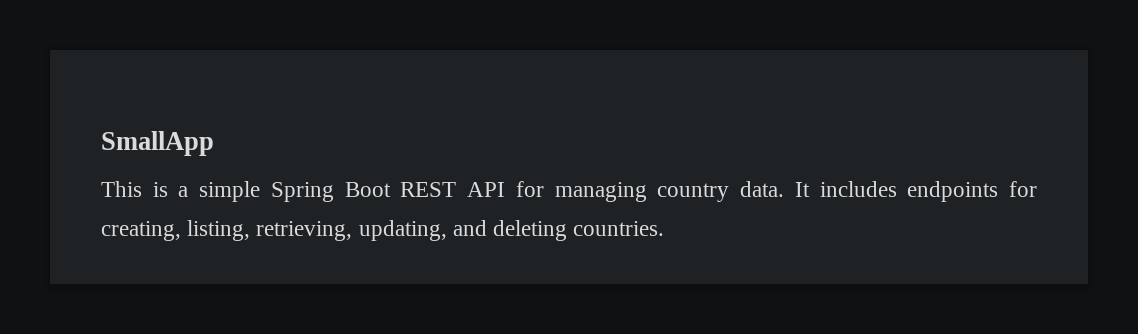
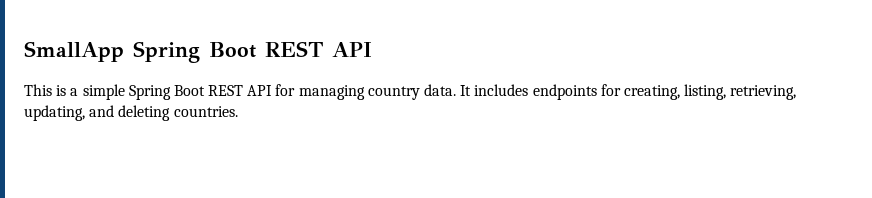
(214, 143) none -> [133,41,372,63] Spring Boot REST API

